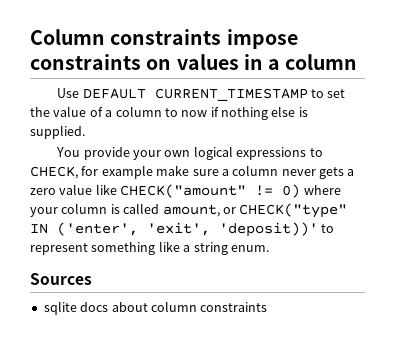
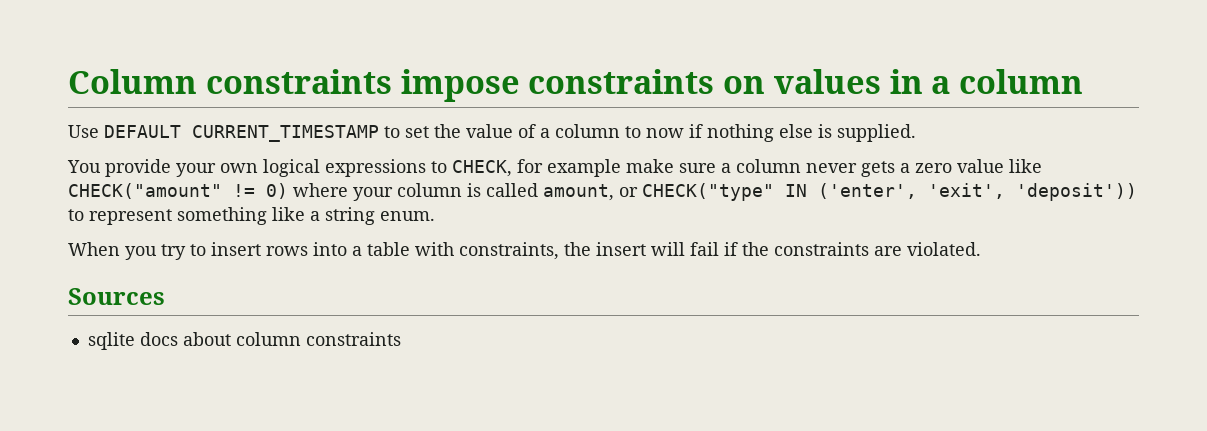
[219,222,318,237] 'deposit))' -> [1016,183,1137,201] 'deposit'))
(269, 248) none -> [68,242,981,260] // When you try to insert rows into a table with constraints, the insert will fail if the constraints are violated.

